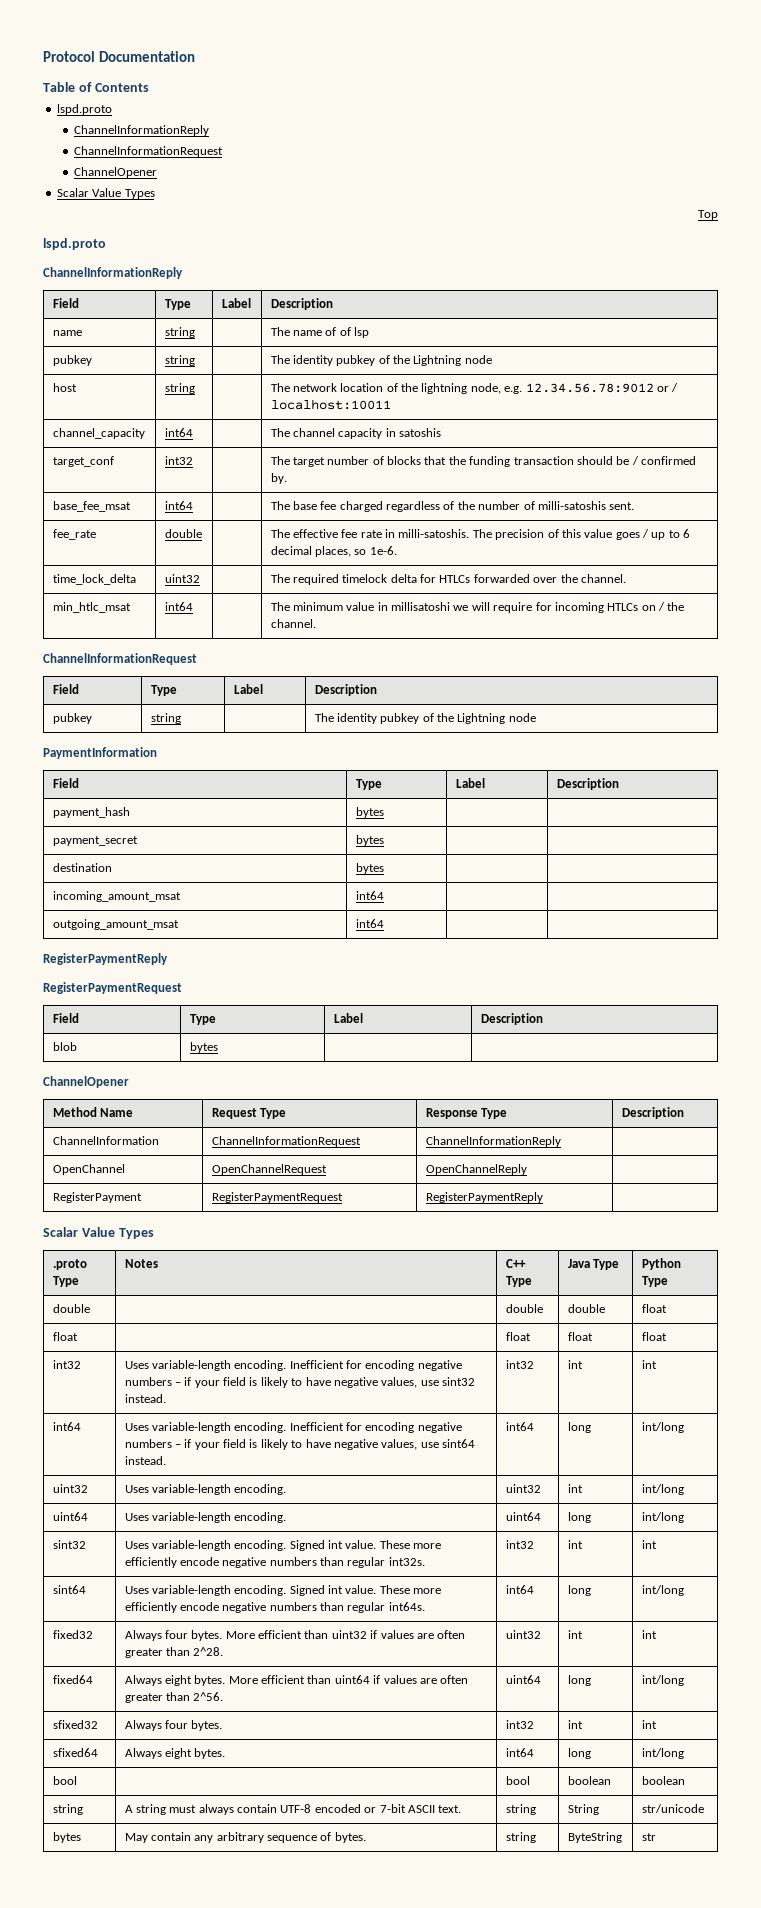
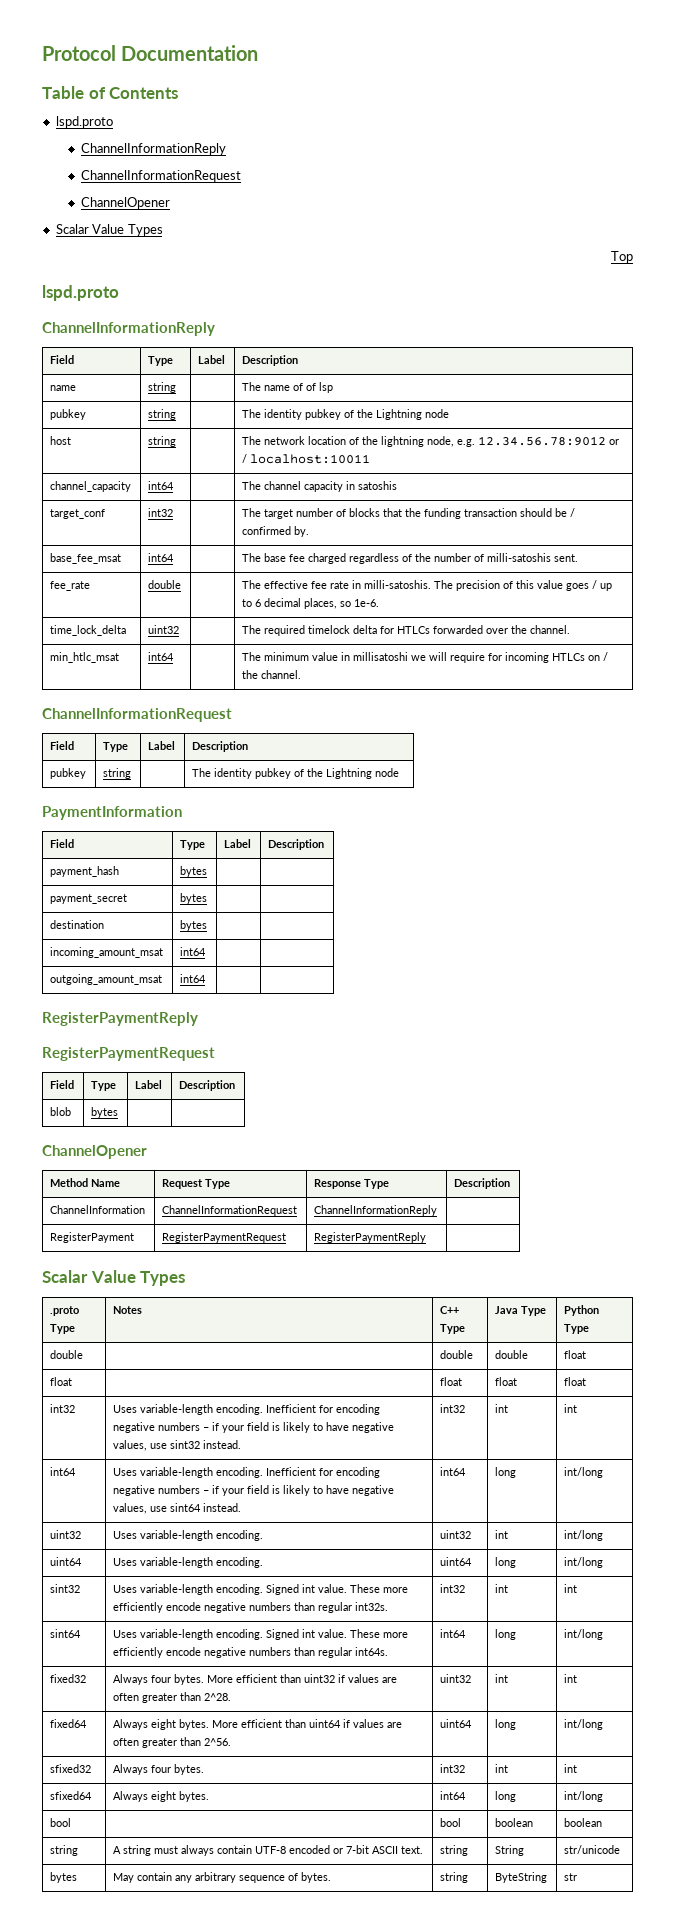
[52,1164,125,1175] [211,1164,327,1175] [425,1164,527,1175] // OpenChannel | OpenChannelRequest | OpenChannelReply | -> (438, 1210) none

